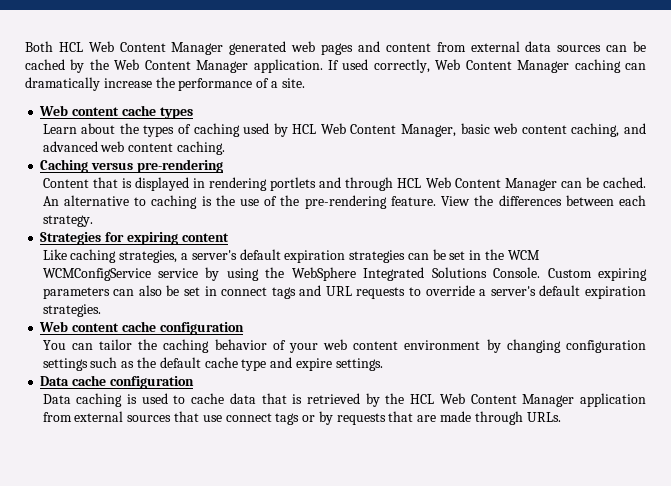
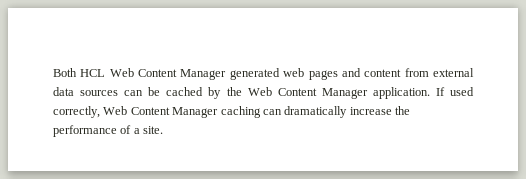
[39,105,193,119] [42,123,646,137] [42,141,225,155] [40,159,223,173] [42,177,646,191] [42,195,646,209] [42,215,93,227] [40,232,229,245] [42,249,540,263] [42,267,647,281] [42,285,646,299] [42,304,101,317] [39,321,244,335] [42,339,647,353] [42,357,383,371] [40,375,194,389] [42,393,646,407] [42,411,561,425] // Web content cache types // Learn about the types of caching used by HCL Web Content Manager, basic web content caching, and advanced web content caching. // Caching versus pre-rendering // Content that is displayed in rendering portlets and through HCL Web Content Manager can be cached. An alternative to caching is the use of the pre-rendering feature. View the differences between each strategy. // Strategies for expiring content // Like caching strategies, a server's default expiration strategies can be set in the WCM WCMConfigService service by using the WebSphere Integrated Solutions Console. Custom expiring parameters can also be set in connect tags and URL requests to override a server's default expiration strategies. // Web content cache configuration // You can tailor the caching behavior of your web content environment by changing configuration settings such as the default cache type and expire settings. // Data cache configuration // Data caching is used to cache data that is retrieved by the HCL Web Content Manager application from external sources that use connect tags or by requests that are made through URLs. -> (164, 130) none

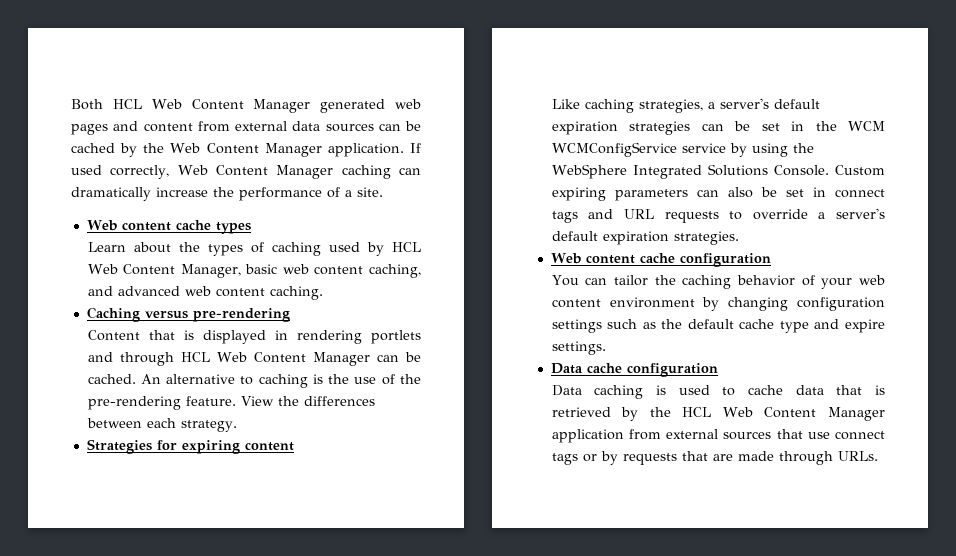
(164, 130) none -> [86,220,251,234] [87,242,422,256] [87,264,421,278] [87,286,323,300] [86,307,290,322] [87,330,421,344] [87,352,421,366] [87,374,422,388] [87,396,375,410] [86,418,237,432] [86,439,294,454] [551,98,820,113] [551,121,885,135] [551,142,814,157] [551,164,885,179] [551,187,885,201] [551,208,885,223] [551,231,739,245] [550,253,771,267] [551,275,885,289] [551,297,885,311] [551,319,885,333] [551,341,606,355] [550,363,718,377] [551,385,885,399] [551,407,885,421] [551,429,885,443] [551,451,878,465] // Web content cache types // Learn about the types of caching used by HCL Web Content Manager, basic web content caching, and advanced web content caching. // Caching versus pre-rendering // Content that is displayed in rendering portlets and through HCL Web Content Manager can be cached. An alternative to caching is the use of the pre-rendering feature. View the differences between each strategy. // Strategies for expiring content // Like caching strategies, a server's default expiration strategies can be set in the WCM WCMConfigService service by using the WebSphere Integrated Solutions Console. Custom expiring parameters can also be set in connect tags and URL requests to override a server's default expiration strategies. // Web content cache configuration // You can tailor the caching behavior of your web content environment by changing configuration settings such as the default cache type and expire settings. // Data cache configuration // Data caching is used to cache data that is retrieved by the HCL Web Content Manager application from external sources that use connect tags or by requests that are made through URLs.

